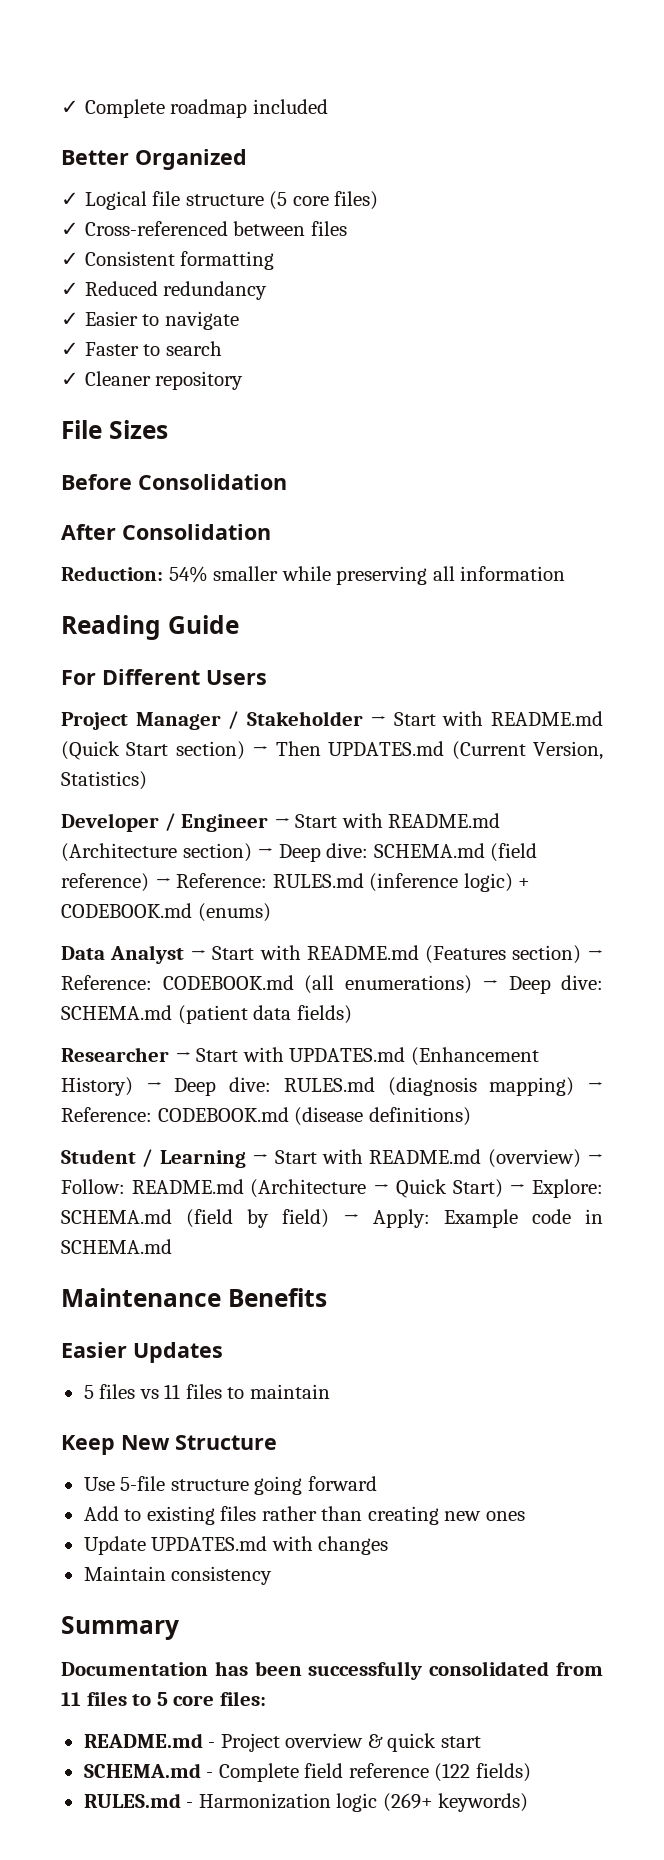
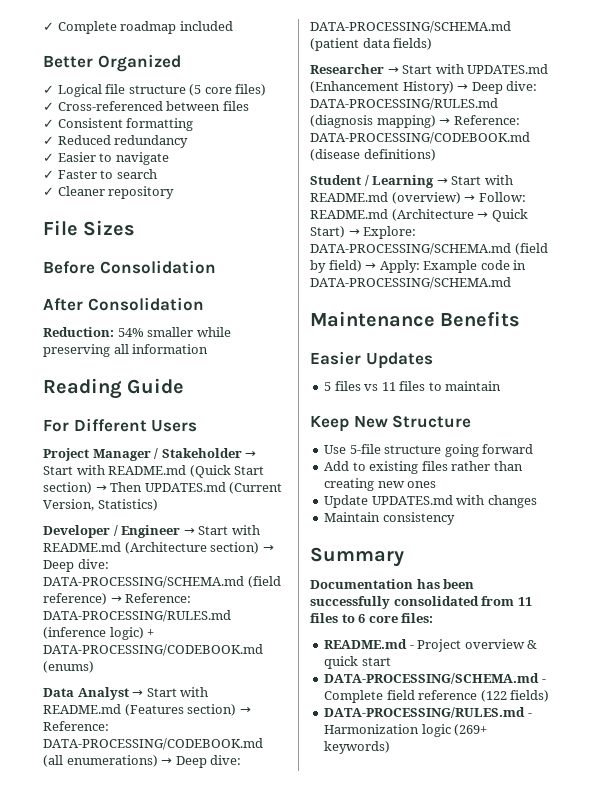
[373,843,485,858] SCHEMA.md -> [43,576,244,588] DATA-PROCESSING/SCHEMA.md
[272,873,364,888] RULES.md -> [43,610,231,622] DATA-PROCESSING/RULES.md
[61,903,192,918] CODEBOOK.md -> [43,644,263,656] DATA-PROCESSING/CODEBOOK.md
[162,975,294,990] CODEBOOK.md -> [43,738,263,750] DATA-PROCESSING/CODEBOOK.md
[61,1005,172,1020] SCHEMA.md -> [310,21,511,33] DATA-PROCESSING/SCHEMA.md
[283,1077,375,1092] RULES.md -> [310,98,498,110] DATA-PROCESSING/RULES.md
[157,1107,289,1122] CODEBOOK.md -> [310,132,530,144] DATA-PROCESSING/CODEBOOK.md
[61,1209,172,1224] SCHEMA.md -> [310,243,511,255] DATA-PROCESSING/SCHEMA.md
[61,1239,172,1254] SCHEMA.md -> [310,277,511,289] DATA-PROCESSING/SCHEMA.md
[156,1692,168,1706] 5 -> [358,614,366,623] 6
[83,1763,201,1778] SCHEMA.md -> [324,673,540,684] DATA-PROCESSING/SCHEMA.md
[83,1793,181,1808] RULES.md -> [324,707,526,718] DATA-PROCESSING/RULES.md

